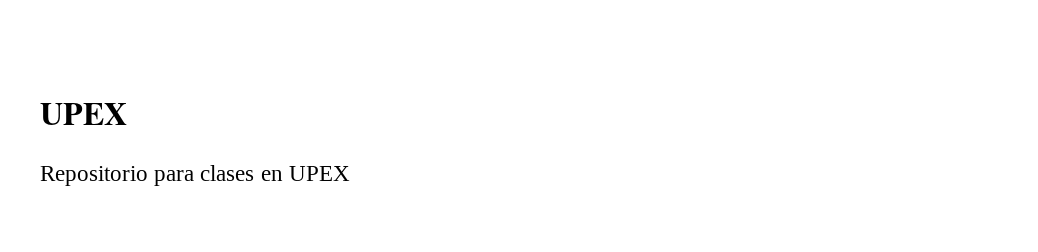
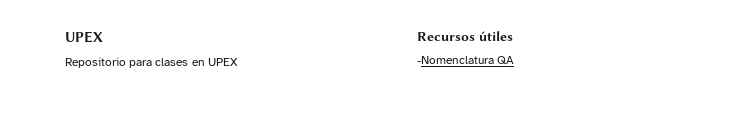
(350, 173) none -> [417,31,513,42] [417,56,515,65] // Recursos útiles // -Nomenclatura QA

